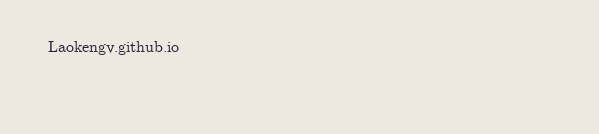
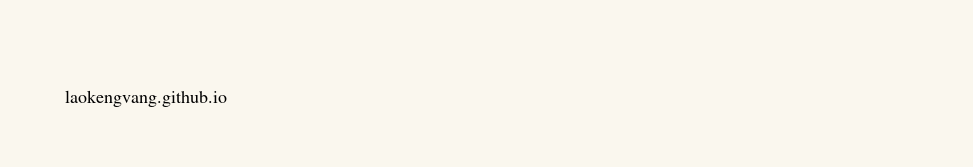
[48,41,179,55] Laokengv.github.io -> [65,90,227,107] laokengvang.github.io

